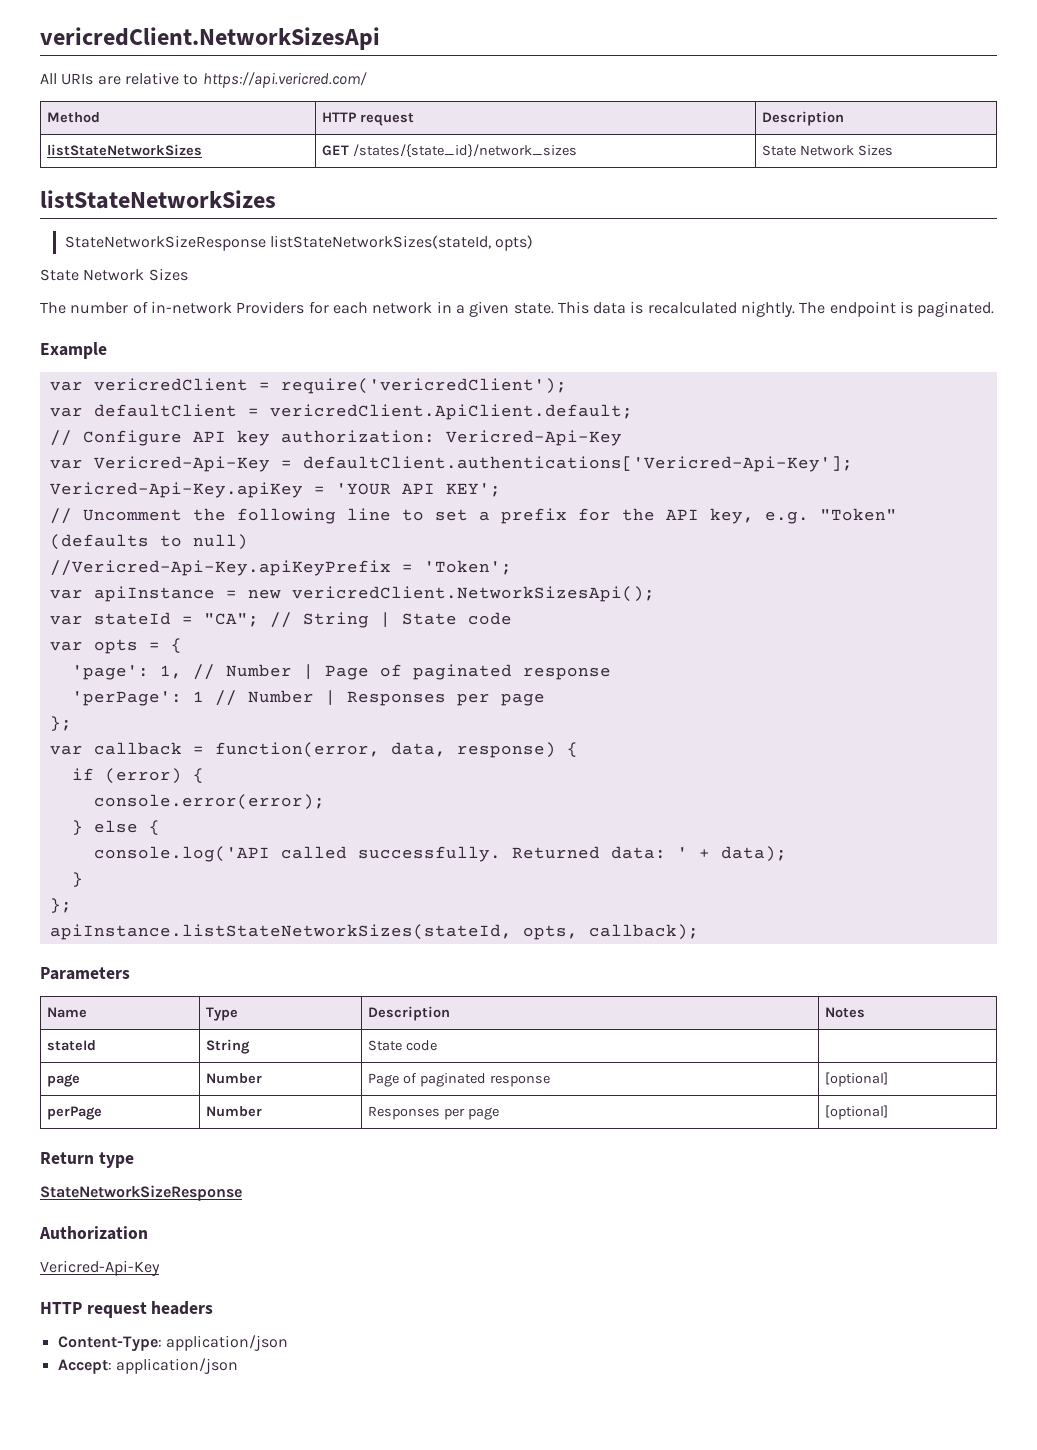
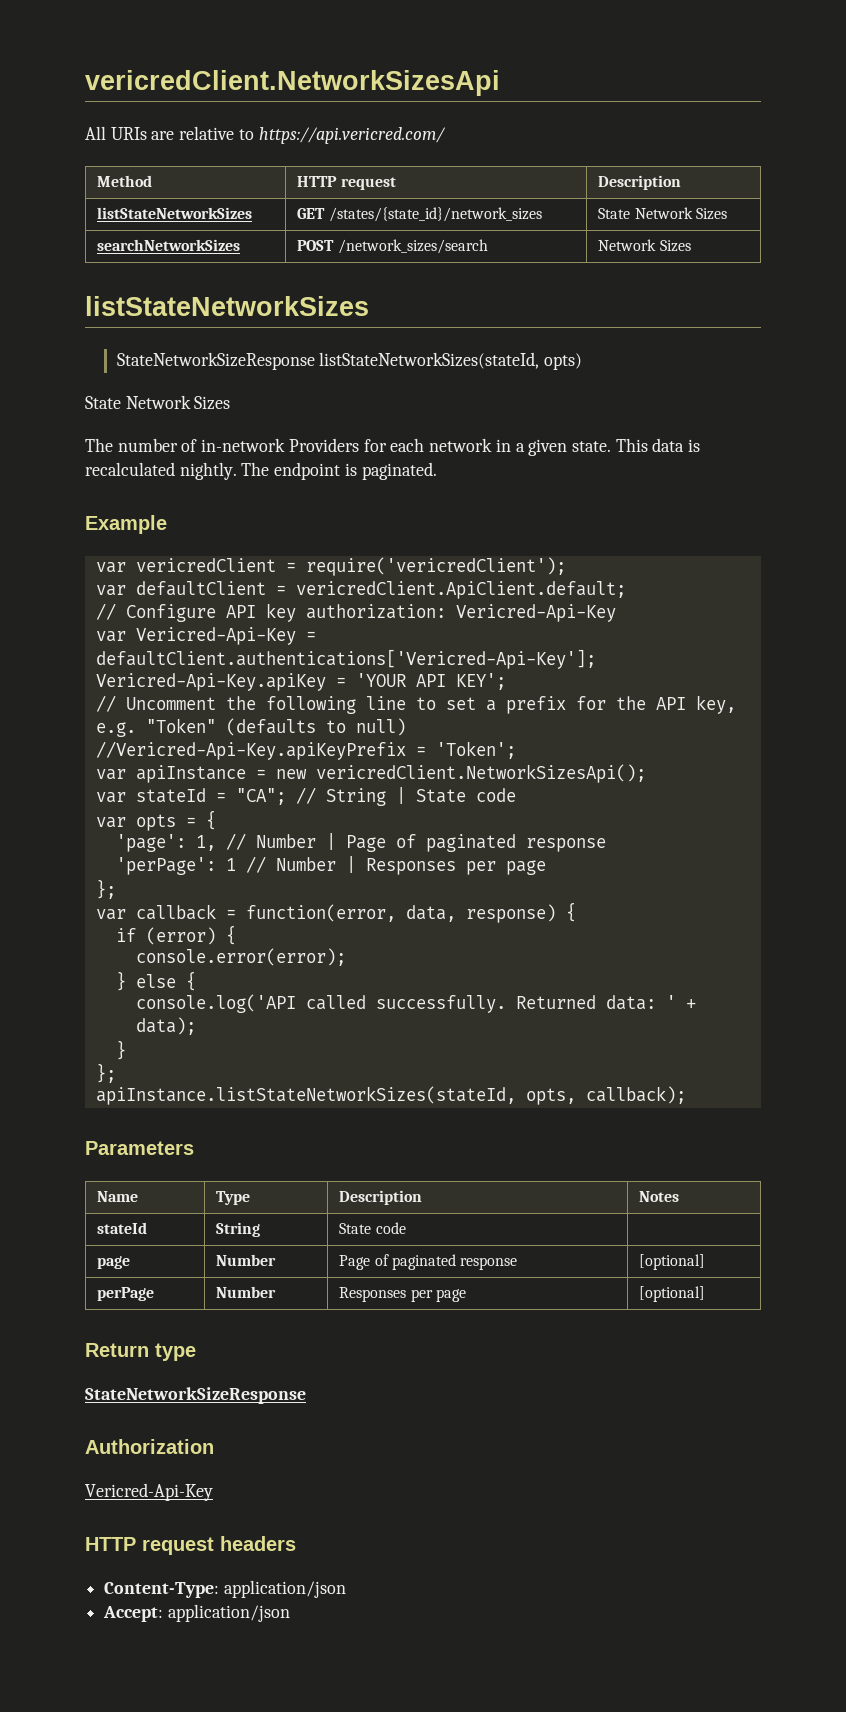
(893, 150) none -> [97,239,241,251] [297,239,488,254] [598,239,691,252] // searchNetworkSizes | POST /network_sizes/search | Network Sizes

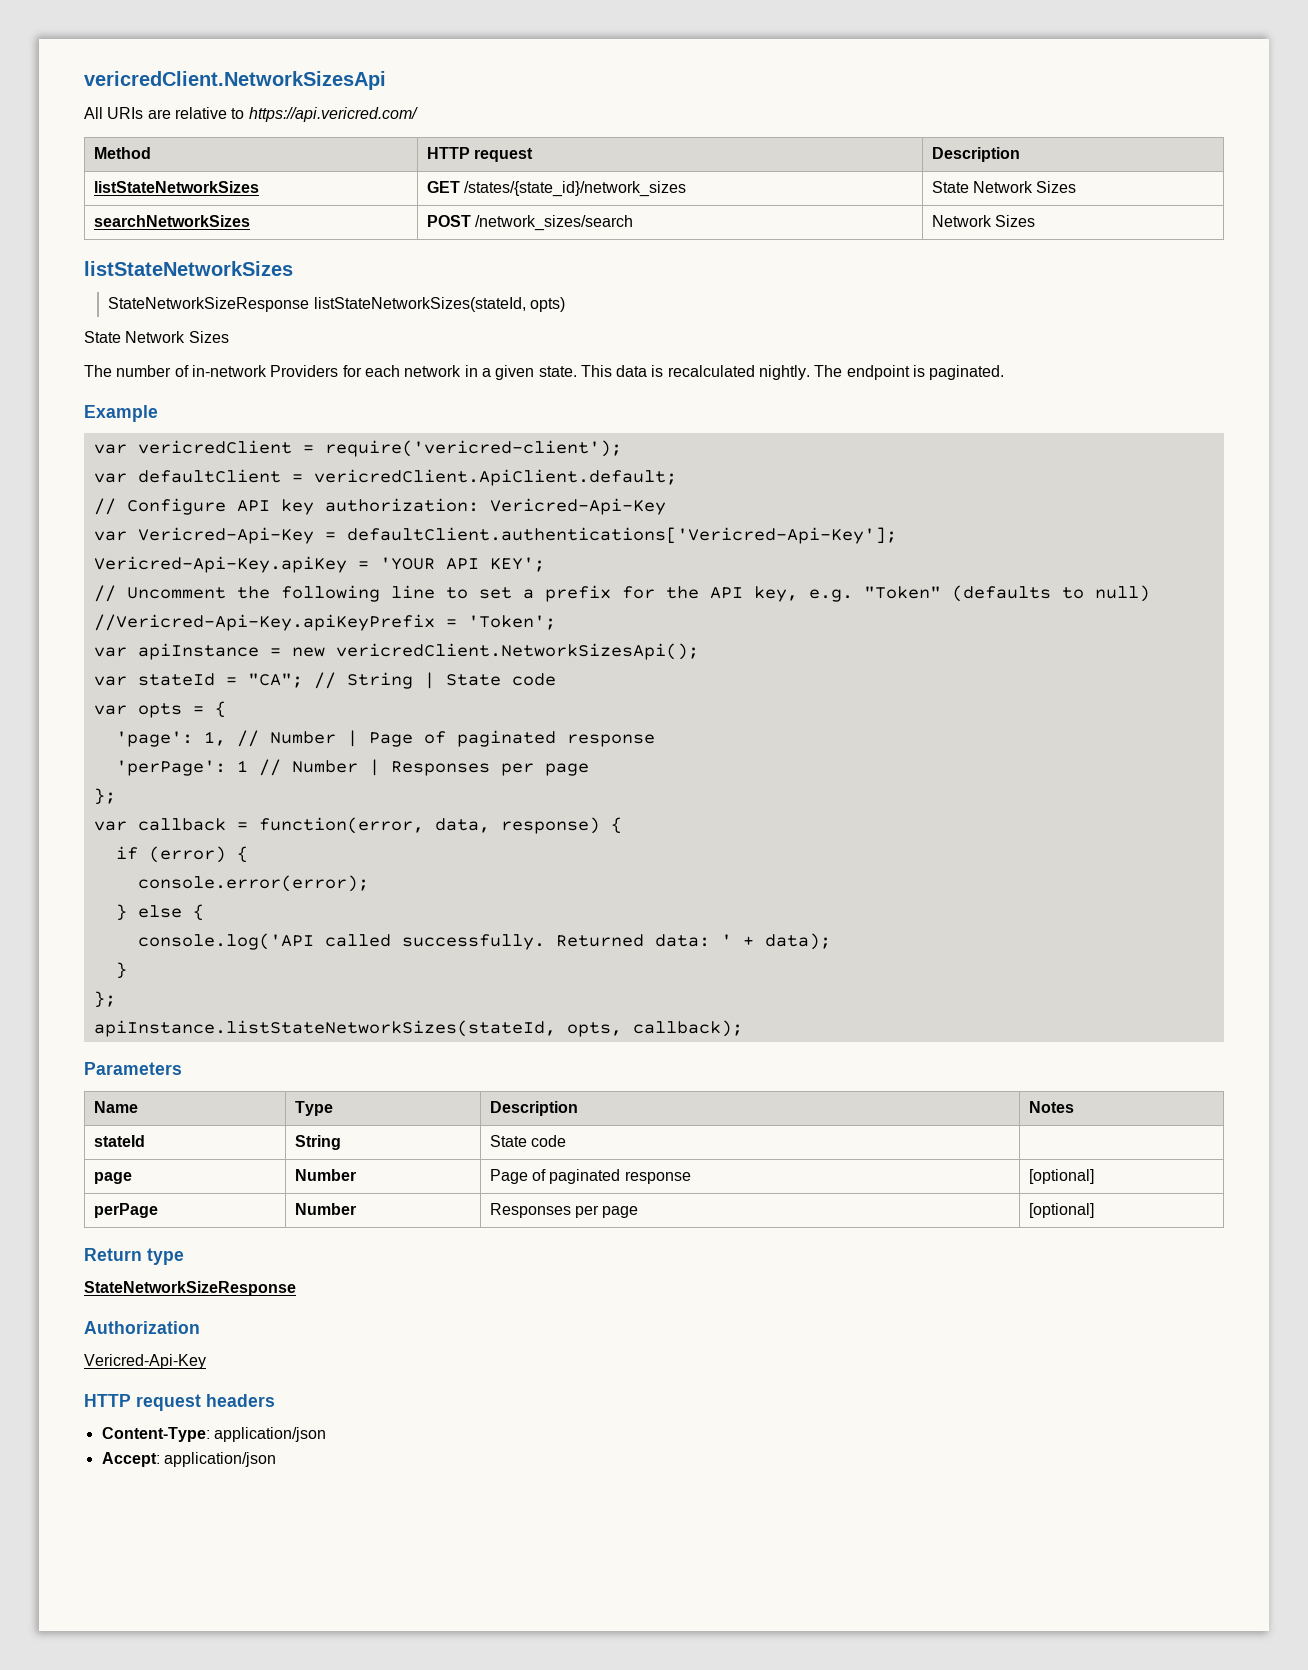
[305,557,566,576] require('vericredClient'); -> [324,440,622,457] require('vericred-client');

